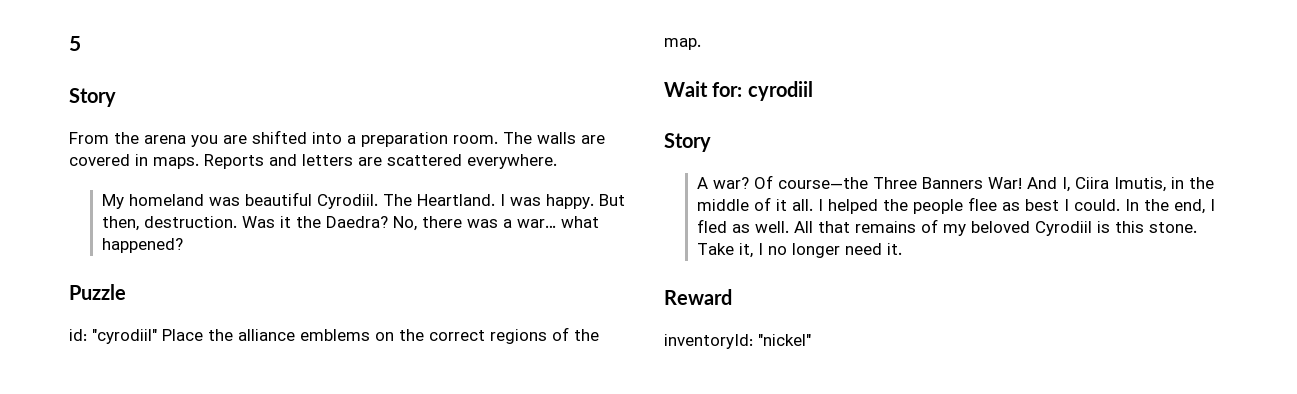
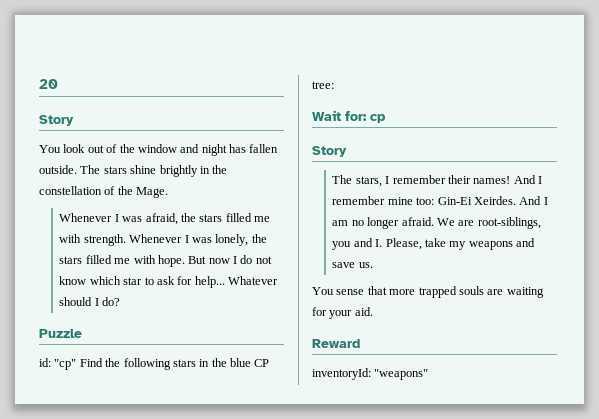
[69,36,81,51] [69,88,116,107] [69,130,605,147] [69,154,557,169] [101,192,625,209] [101,216,599,231] [101,238,183,253] [69,284,126,300] [69,327,599,344] [664,38,701,50] 5 // Story // From the arena you are shifted into a preparation room. The walls are covered in maps. Reports and letters are scattered everywhere. // My homeland was beautiful Cyrodiil. The Heartland. I was happy. But then, destruction. Was it the Daedra? No, there was a war… what happened? // Puzzle // id: "cyrodiil" Place the alliance emblems on the correct regions of the map. -> [39,79,58,89] [39,115,74,126] [39,144,279,156] [39,165,228,177] [39,186,169,198] [59,213,271,225] [59,234,267,246] [59,255,272,267] [59,276,279,288] [59,297,121,306] [39,329,82,338] [39,358,270,370] [312,81,334,89] 20 // Story // You look out of the window and night has fallen outside. The stars shine brightly in the constellation of the Mage. // Whenever I was afraid, the stars filled me with strength. Whenever I was lonely, the stars filled me with hope. But now I do not know which star to ask for help... Whatever should I do? // Puzzle // id: "cp" Find the following stars in the blue CP tree:
[747,81,813,101] [664,133,711,152] [696,175,1214,192] [696,197,1215,214] [696,219,1197,236] [696,243,902,258] cyrodiil // Story // A war? Of course—the Three Banners War! And I, Ciira Imutis, in the middle of it all. I helped the people flee as best I could. In the end, I fled as well. All that remains of my beloved Cyrodiil is this stone. Take it, I no longer need it. -> [370,114,386,123] [312,146,347,157] [332,175,543,187] [332,196,548,205] [332,217,541,229] [332,238,536,250] [332,262,373,268] [312,286,544,298] [312,307,373,319] cp // Story // The stars, I remember their names! And I remember mine too: Gin-Ei Xeirdes. And I am no longer afraid. We are root-siblings, you and I. Please, take my weapons and save us. // You sense that more trapped souls are waiting for your aid.
[758,334,811,346] "nickel" -> [374,369,429,380] "weapons"

